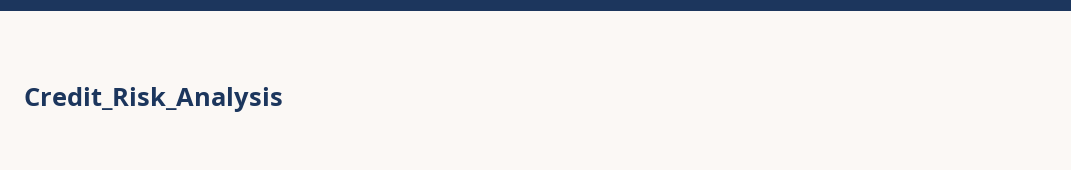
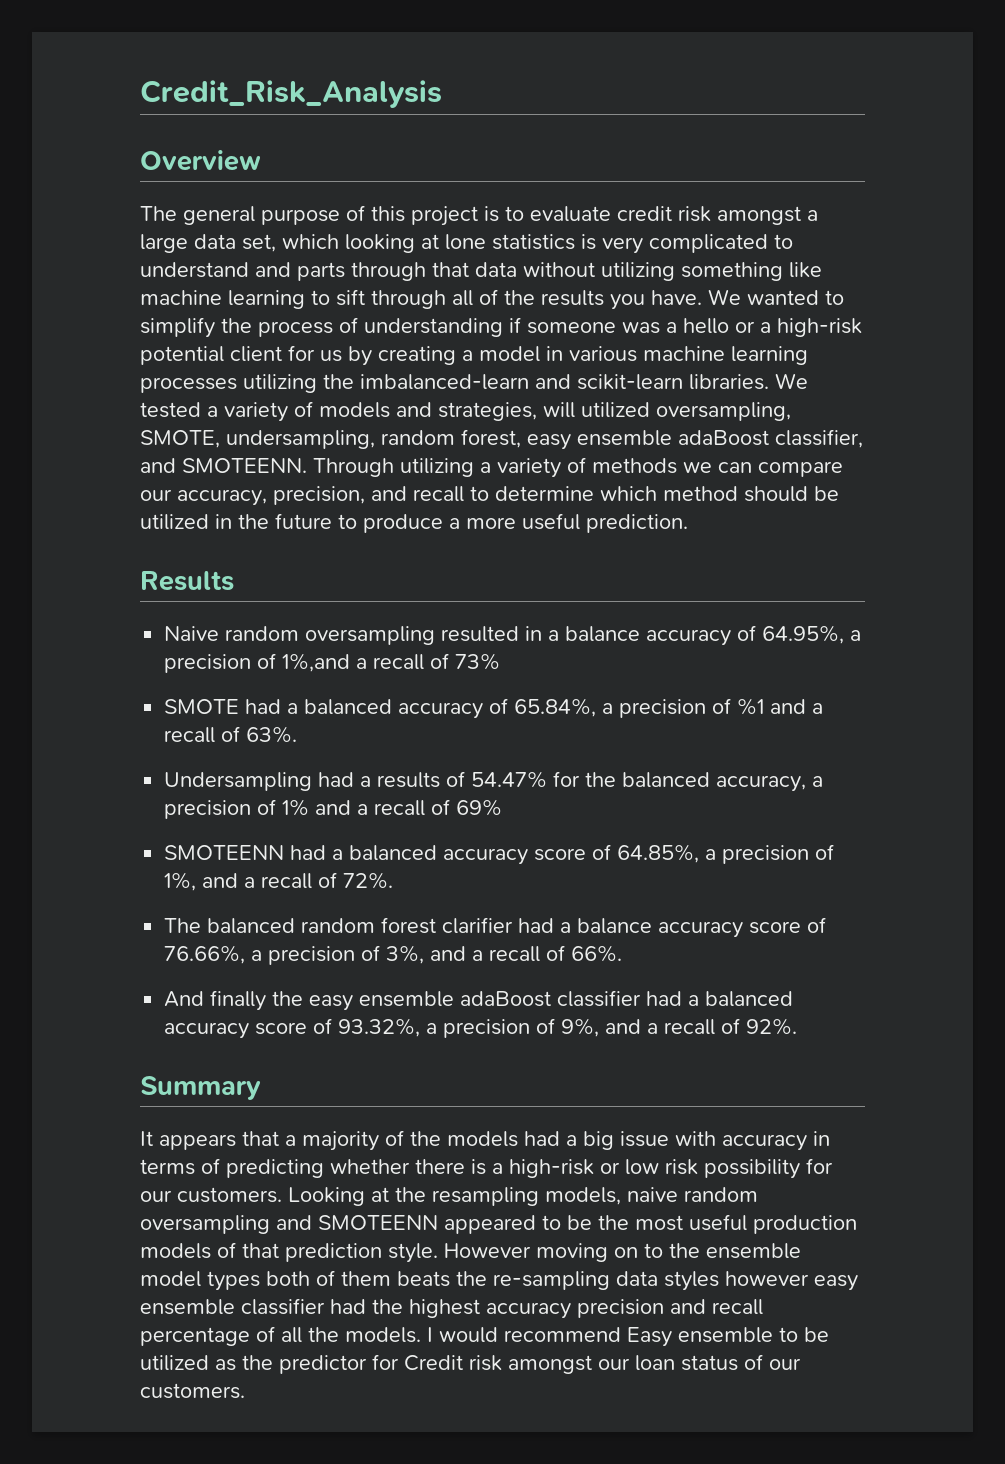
(283, 99) none -> [140,150,261,171] [140,205,818,226] [140,234,793,254] [140,262,822,281] [140,289,844,310] [140,317,862,338] [140,345,808,366] [140,373,808,393] [140,401,791,422] [140,429,863,450] [140,457,843,478] [140,486,839,506] [140,513,688,533] [140,571,234,591] [164,625,862,646] [164,653,501,673] [164,698,824,719] [164,726,298,743] [164,771,824,792] [164,799,503,819] [164,844,835,865] [164,872,394,891] [164,917,827,938] [164,945,623,965] [164,990,794,1011] [164,1018,798,1039] [140,1076,261,1100] [140,1130,830,1151] [140,1158,833,1179] [140,1187,758,1206] [140,1214,857,1234] [140,1242,801,1263] [140,1270,858,1291] [140,1298,763,1319] [140,1326,829,1347] [140,1354,801,1374] [140,1383,245,1399] // Overview // The general purpose of this project is to evaluate credit risk amongst a large data set, which looking at lone statistics is very complicated to understand and parts through that data without utilizing something like machine learning to sift through all of the results you have. We wanted to simplify the process of understanding if someone was a hello or a high-risk potential client for us by creating a model in various machine learning processes utilizing the imbalanced-learn and scikit-learn libraries. We tested a variety of models and strategies, will utilized oversampling, SMOTE, undersampling, random forest, easy ensemble adaBoost classifier, and SMOTEENN. Through utilizing a variety of methods we can compare our accuracy, precision, and recall to determine which method should be utilized in the future to produce a more useful prediction. // Results // Naive random oversampling resulted in a balance accuracy of 64.95%, a precision of 1%,and a recall of 73% // SMOTE had a balanced accuracy of 65.84%, a precision of %1 and a recall of 63%. // Undersampling had a results of 54.47% for the balanced accuracy, a precision of 1% and a recall of 69% // SMOTEENN had a balanced accuracy score of 64.85%, a precision of 1%, and a recall of 72%. // The balanced random forest clarifier had a balance accuracy score of 76.66%, a precision of 3%, and a recall of 66%. // And finally the easy ensemble adaBoost classifier had a balanced accuracy score of 93.32%, a precision of 9%, and a recall of 92%. // Summary // It appears that a majority of the models had a big issue with accuracy in terms of predicting whether there is a high-risk or low risk possibility for our customers. Looking at the resampling models, naive random oversampling and SMOTEENN appeared to be the most useful production models of that prediction style. However moving on to the ensemble model types both of them beats the re-sampling data styles however easy ensemble classifier had the highest accuracy precision and recall percentage of all the models. I would recommend Easy ensemble to be utilized as the predictor for Credit risk amongst our loan status of our customers.

